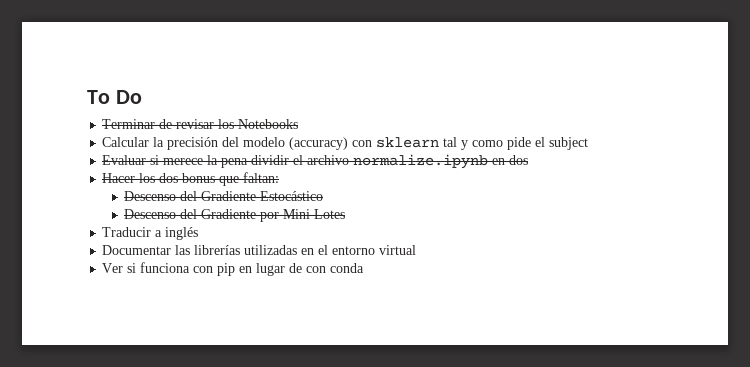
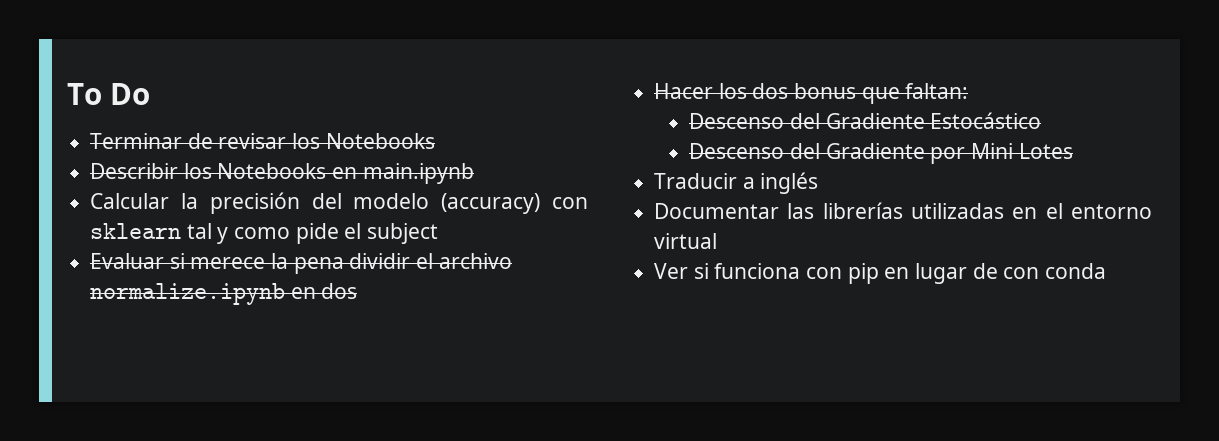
(299, 124) none -> [90,163,474,184] // Describir los Notebooks en main.ipynb

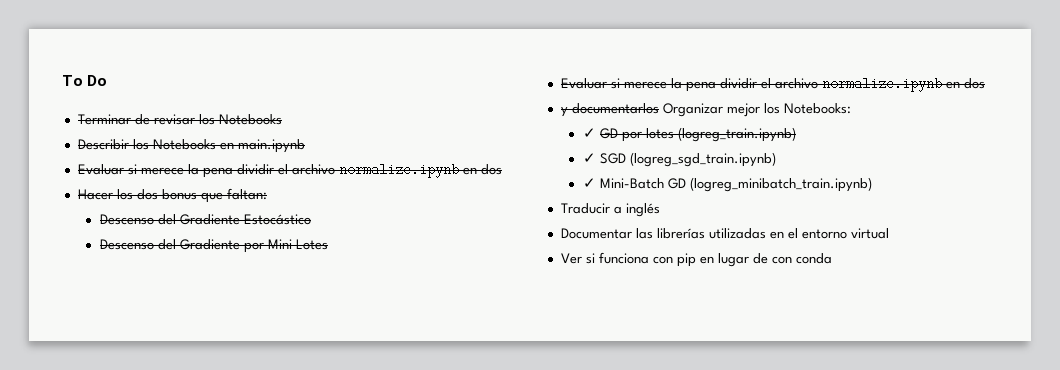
[90,192,588,214] [90,223,439,244] // Calcular la precisión del modelo (accuracy) con sklearn tal y como pide el subject -> (305, 146) none
(1073, 151) none -> [560,77,985,92] [560,103,851,117] [582,127,796,142] [582,152,776,167] [582,177,872,192] // Evaluar si merece la pena dividir el archivo normalize.ipynb en dos // y documentarlos Organizar mejor los Notebooks: // ✓ GD por lotes (logreg_train.ipynb) // ✓ SGD (logreg_sgd_train.ipynb) // ✓ Mini-Batch GD (logreg_minibatch_train.ipynb)

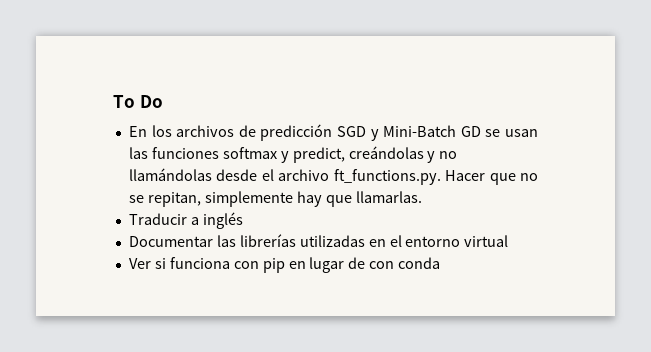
[77,114,282,125] [77,139,305,153] [77,163,502,178] [77,188,267,203] [99,214,311,225] [99,239,328,253] [560,77,985,92] [560,103,851,117] [582,127,796,142] [582,152,776,167] [582,177,872,192] Terminar de revisar los Notebooks // Describir los Notebooks en main.ipynb // Evaluar si merece la pena dividir el archivo normalize.ipynb en dos // Hacer los dos bonus que faltan: // Descenso del Gradiente Estocástico // Descenso del Gradiente por Mini Lotes // Evaluar si merece la pena dividir el archivo normalize.ipynb en dos // y documentarlos Organizar mejor los Notebooks: // ✓ GD por lotes (logreg_train.ipynb) // ✓ SGD (logreg_sgd_train.ipynb) // ✓ Mini-Batch GD (logreg_minibatch_train.ipynb) -> [128,124,538,141] [128,146,458,163] [128,168,539,185] [128,191,422,207] En los archivos de predicción SGD y Mini-Batch GD se usan las funciones softmax y predict, creándolas y no llamándolas desde el archivo ft_functions.py. Hacer que no se repitan, simplemente hay que llamarlas.

